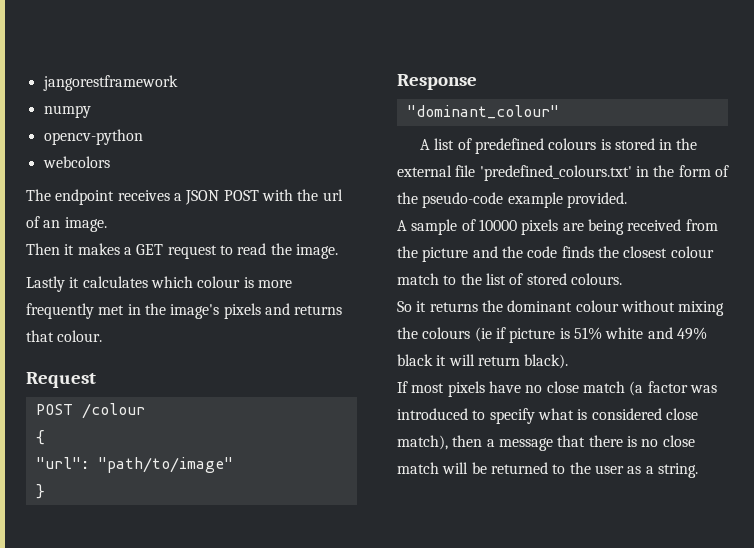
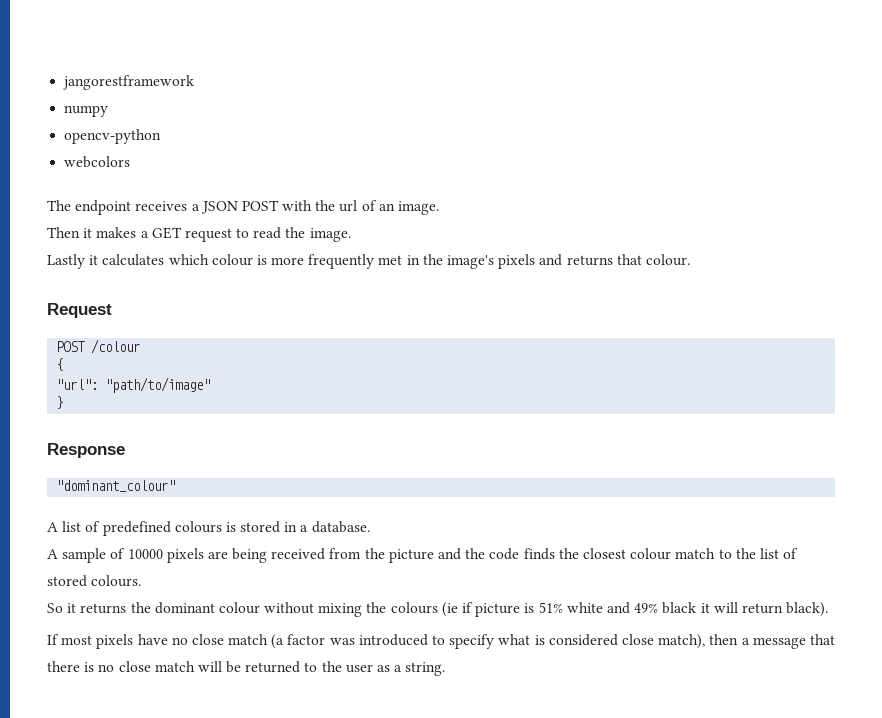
[676,138,698,150] [397,165,729,181] [397,192,627,208] the external file 'predefined_colours.txt' in the form of the pseudo-code example provided. -> [300,521,370,533] a database.

